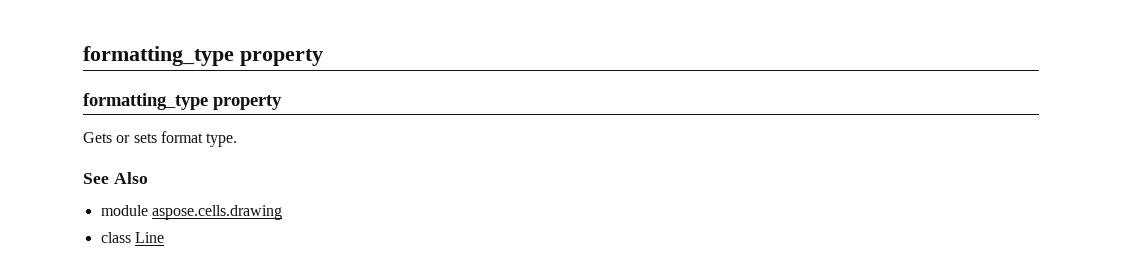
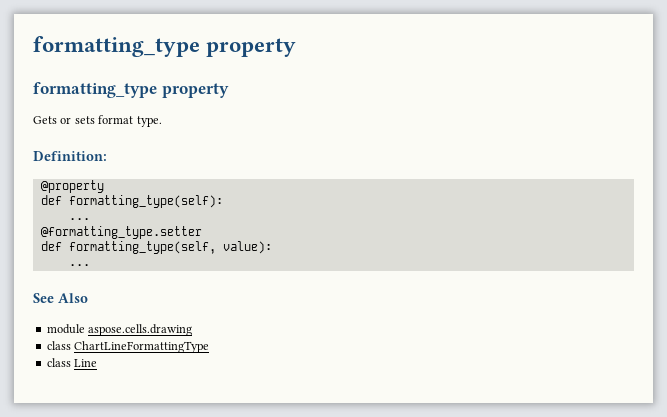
(238, 140) none -> [33,151,107,161] [40,180,104,193] [40,195,223,208] [68,218,90,220] [40,226,202,239] [40,241,272,254] [68,264,90,266] // Definition: // @property // def formatting_type(self): // ... // @formatting_type.setter // def formatting_type(self, value): // ...
(282, 212) none -> [46,341,210,353] // class ChartLineFormattingType

